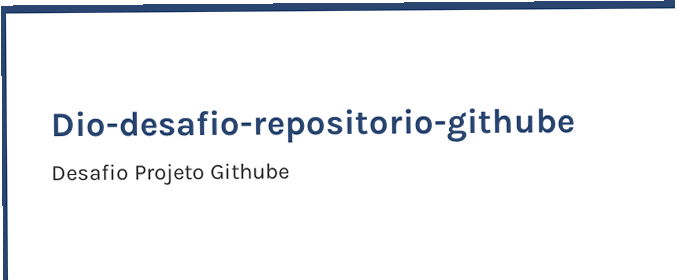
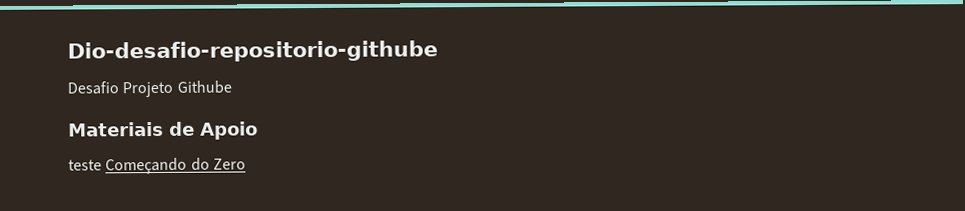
(290, 171) none -> [68,121,258,140] [68,157,246,175] // Materiais de Apoio // teste Começando do Zero

